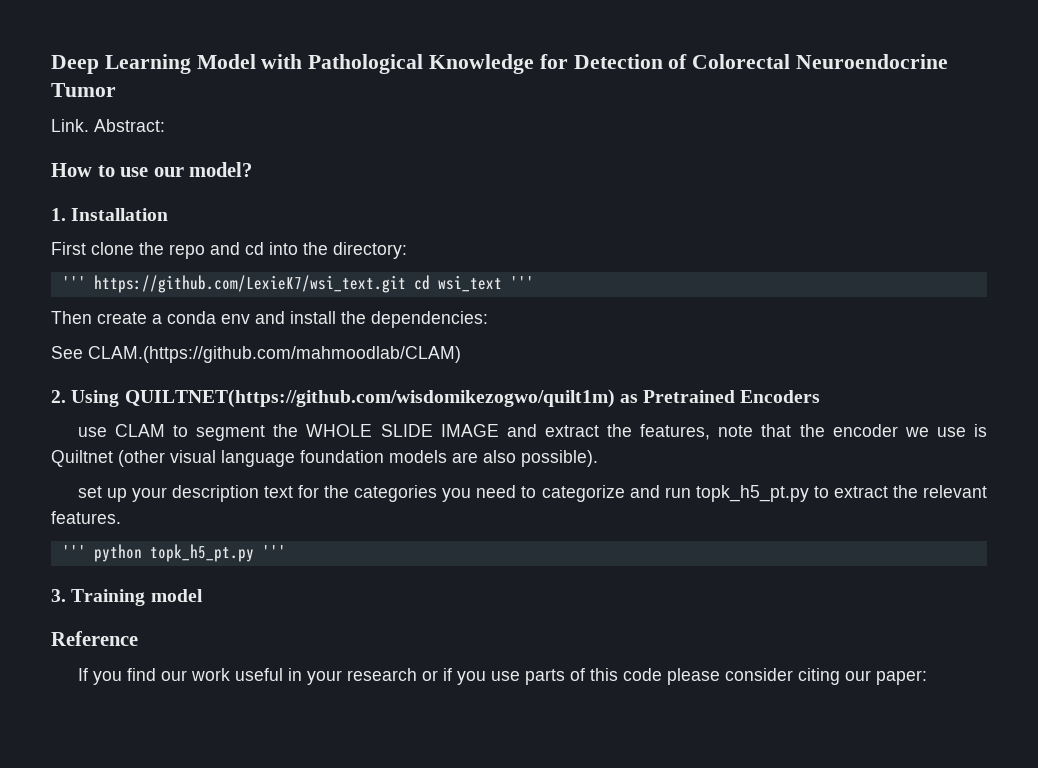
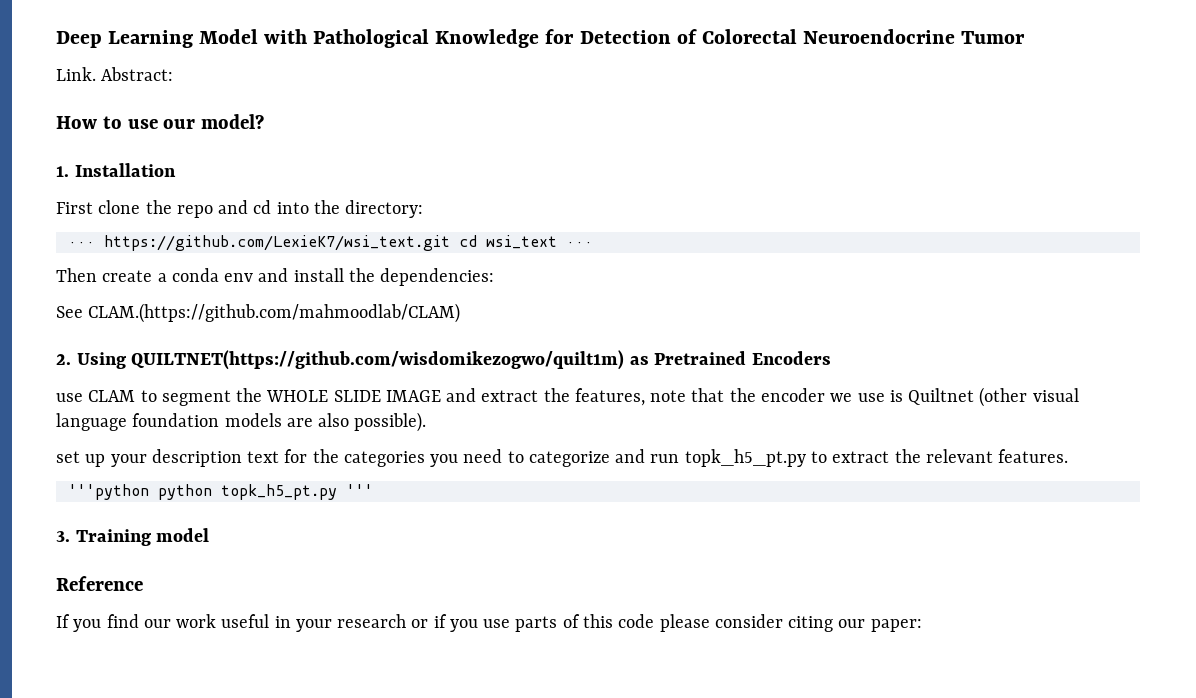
[61,276,86,289] ''' -> [67,241,95,247] ···
[509,276,534,289] ''' -> [565,241,593,247] ···
[61,545,86,558] ''' -> [67,484,149,500] '''python

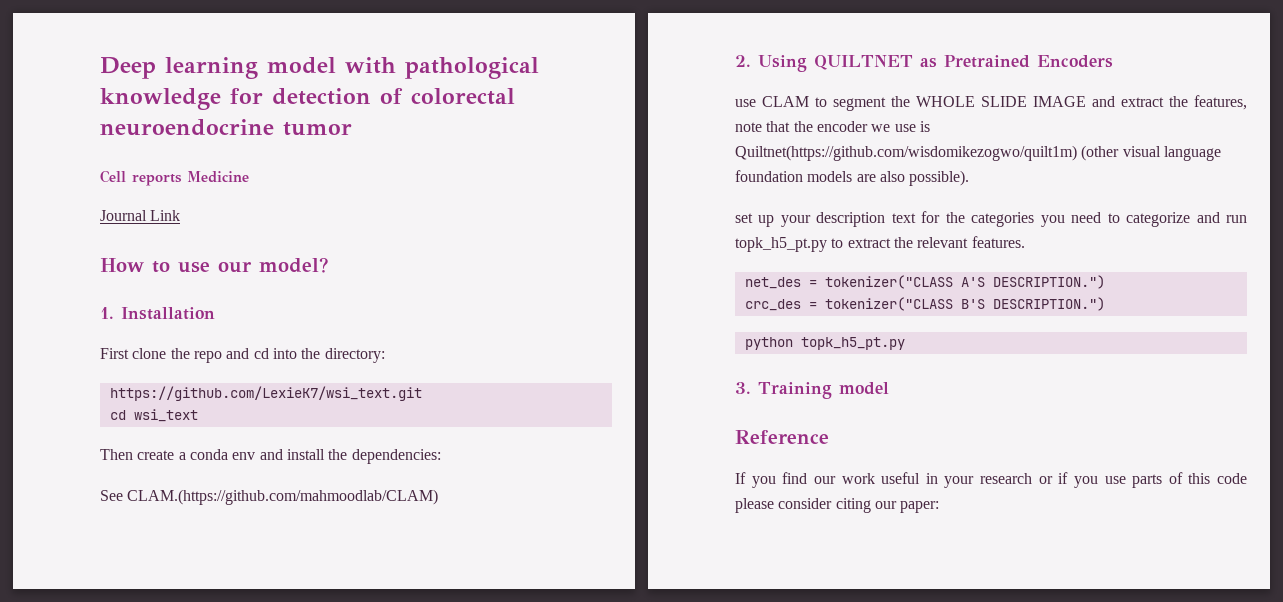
[108,29,1025,48] [56,67,174,81] Learning Model with Pathological Knowledge for Detection of Colorectal Neuroendocrine Tumor // Link. Abstract: -> [165,57,539,79] [100,88,515,110] [100,119,352,136] [100,170,249,186] [100,210,181,221] learning model with pathological knowledge for detection of colorectal neuroendocrine tumor // Cell reports Medicine // Journal Link
[67,241,95,247] ··· -> (385, 355) none
(450, 243) none -> (422, 393) //
[565,241,593,247] ··· -> (198, 415) none
[131,350,625,370] QUILTNET(https://github.com/wisdomikezogwo/quilt1m) -> [814,55,913,70] QUILTNET
[908,388,975,405] Quiltnet -> [735,145,1077,161] Quiltnet(https://github.com/wisdomikezogwo/quilt1m)
[67,484,149,500] '''python -> [744,275,1105,289] [744,297,1105,311] net_des = tokenizer("CLASS A'S DESCRIPTION.") // crc_des = tokenizer("CLASS B'S DESCRIPTION.") //
[345,484,373,496] ''' -> (905, 343) none

